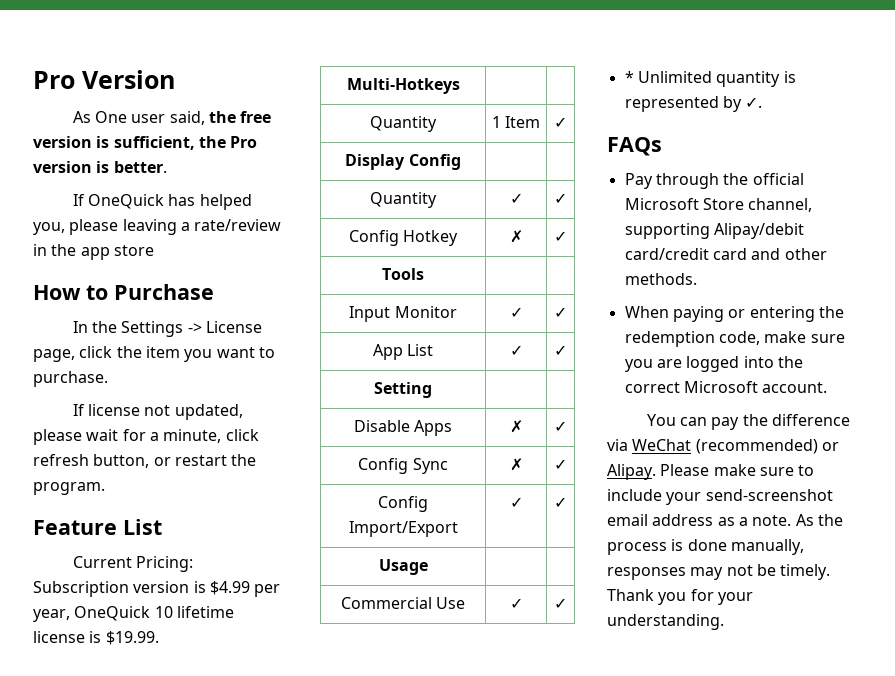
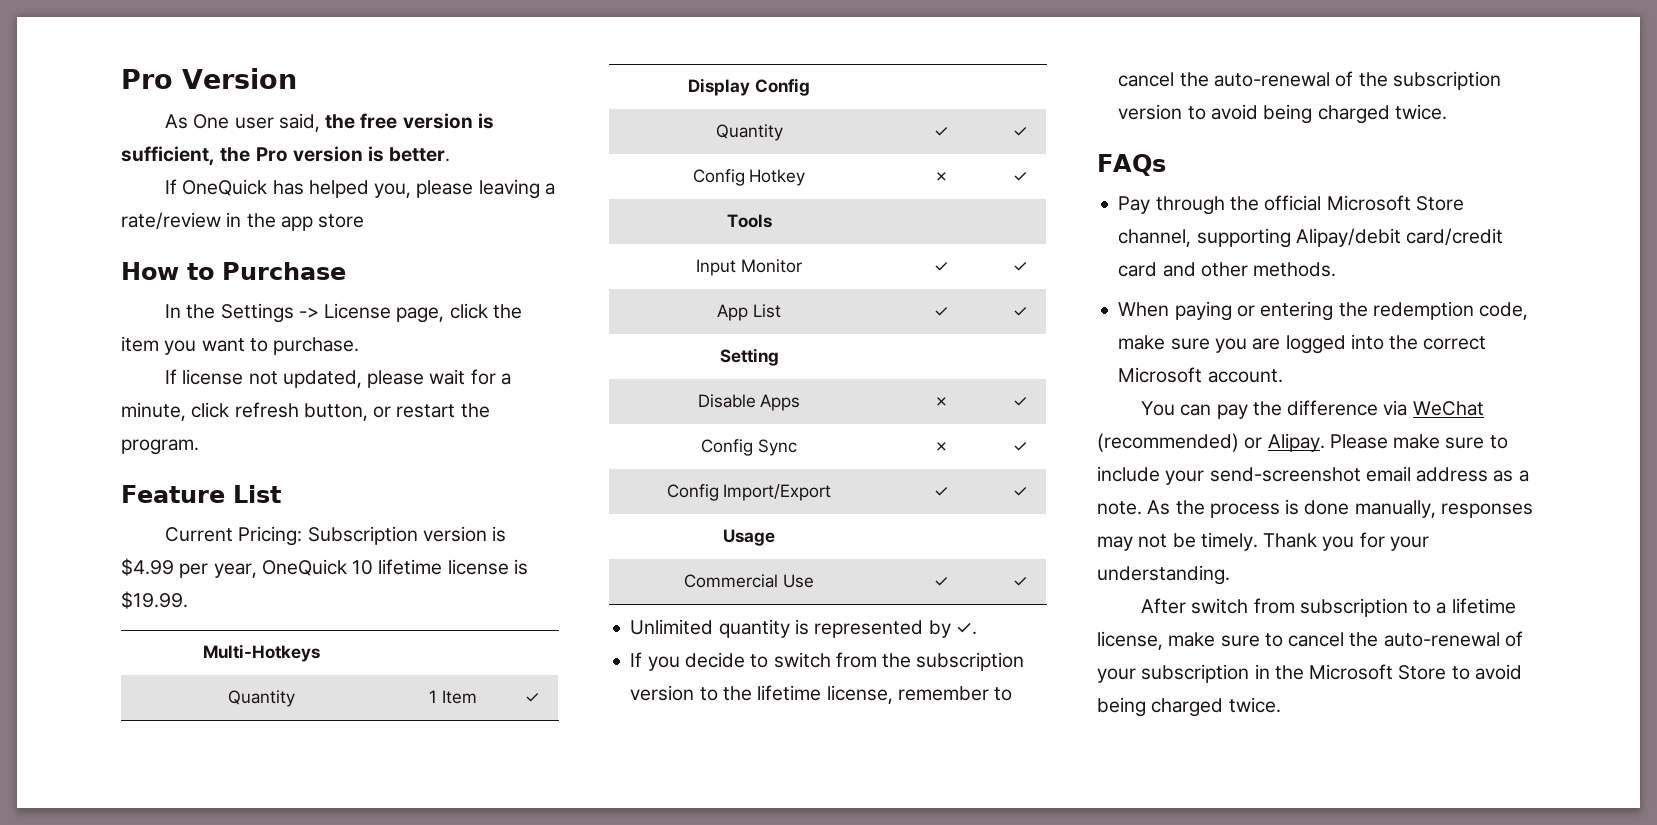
[624,71,634,83] * -> (1028, 582) none
(763, 102) none -> [630,652,1025,671] [630,685,1013,704] [1118,71,1501,90] [1118,104,1447,124] // If you decide to switch from the subscription version to the lifetime license, remember to cancel the auto-renewal of the subscription version to avoid being charged twice.
(724, 622) none -> [1141,598,1516,617] [1097,631,1523,650] [1097,664,1522,683] [1097,697,1281,717] // After switch from subscription to a lifetime license, make sure to cancel the auto-renewal of your subscription in the Microsoft Store to avoid being charged twice.

